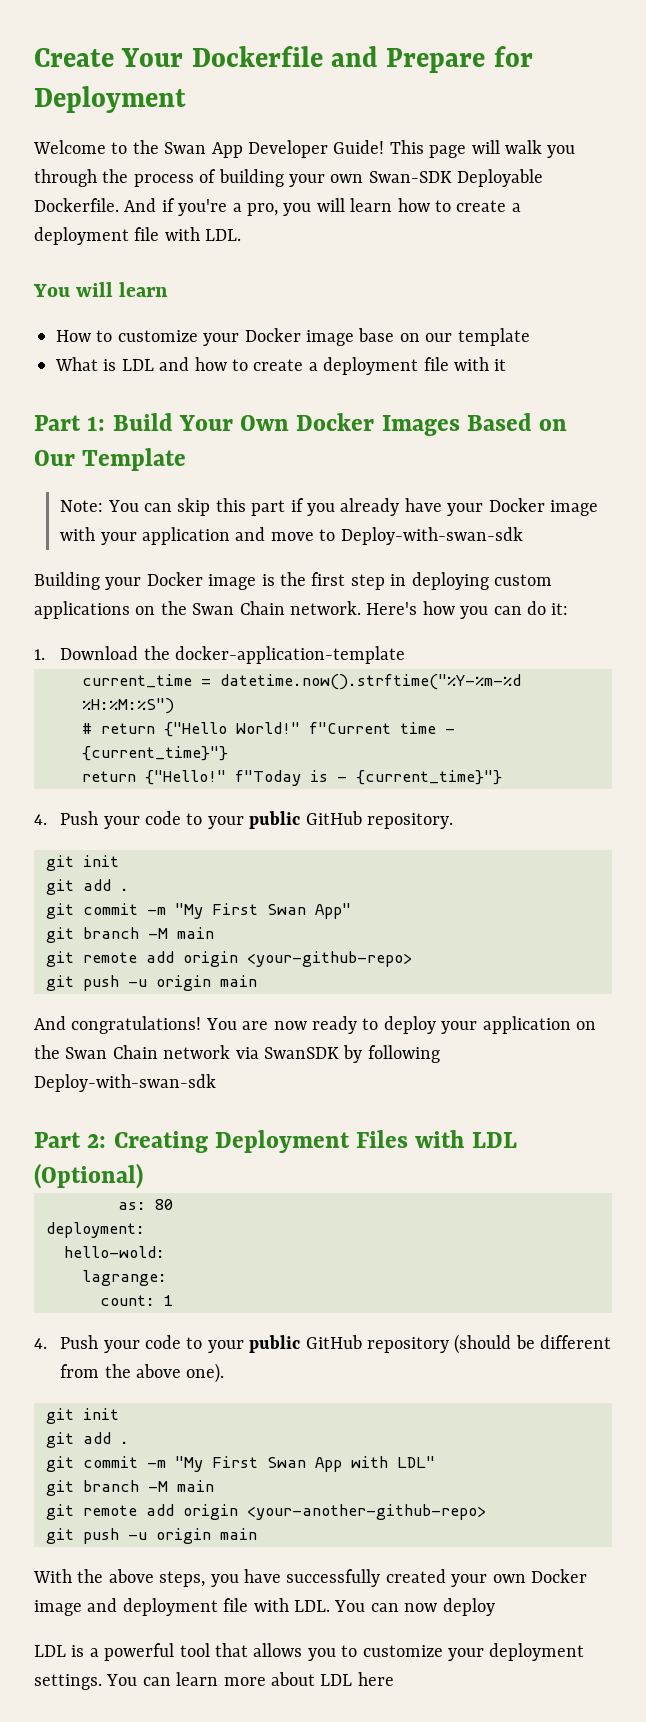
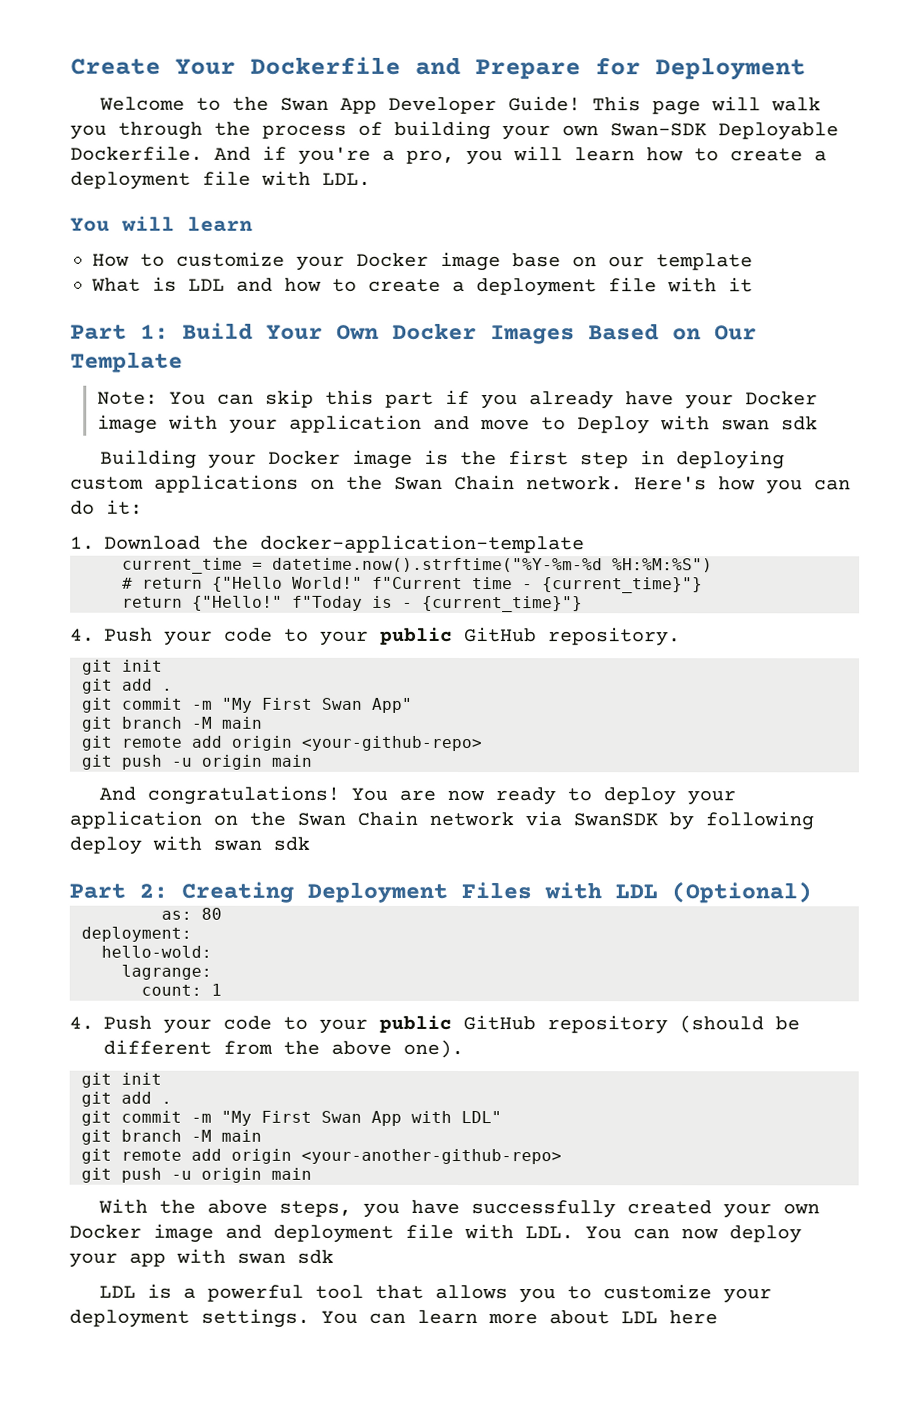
[340,527,523,545] Deploy-with-swan-sdk -> [576,415,818,435] Deploy with swan sdk
[34,1074,216,1092] Deploy-with-swan-sdk -> [69,835,310,855] deploy with swan sdk
(495, 1607) none -> [69,1248,334,1268] your app with swan sdk

